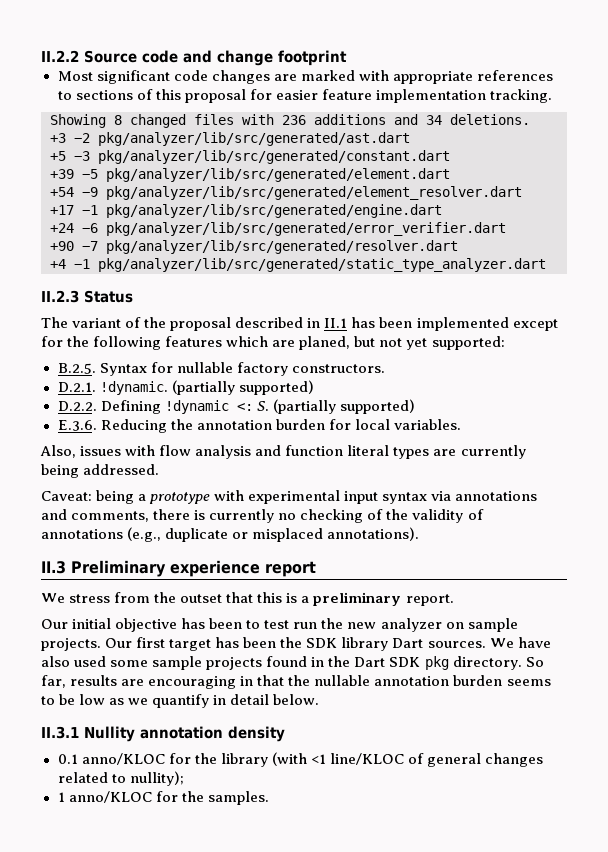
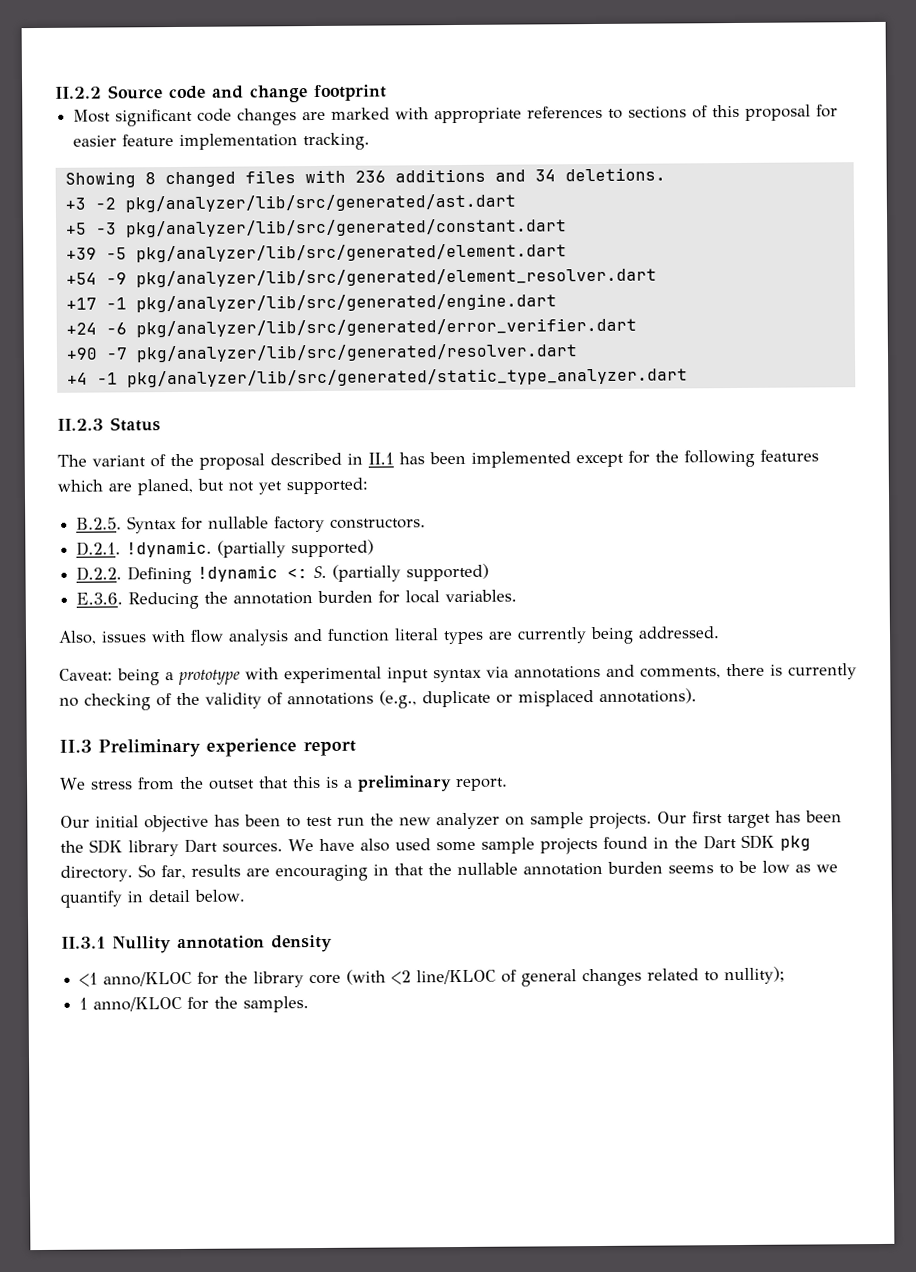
[57,754,78,764] 0.1 -> [79,972,99,987] <1
[271,752,326,766] (with <1 -> [309,969,412,985] core (with <2

